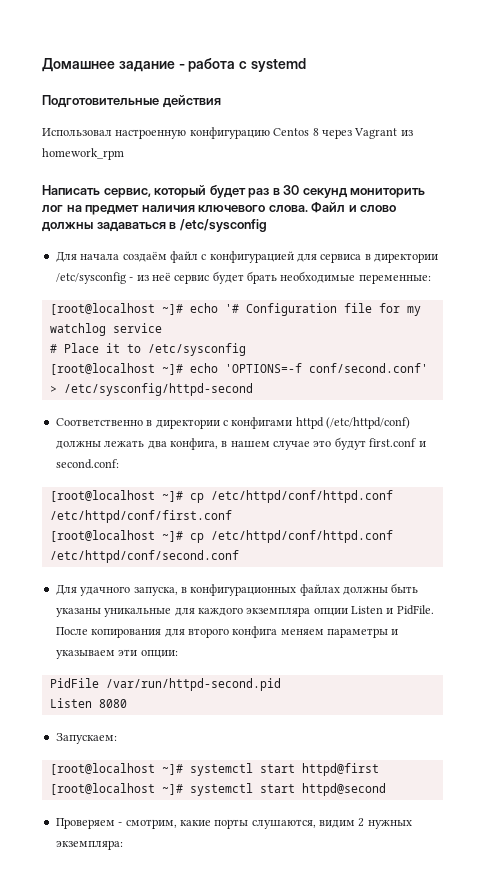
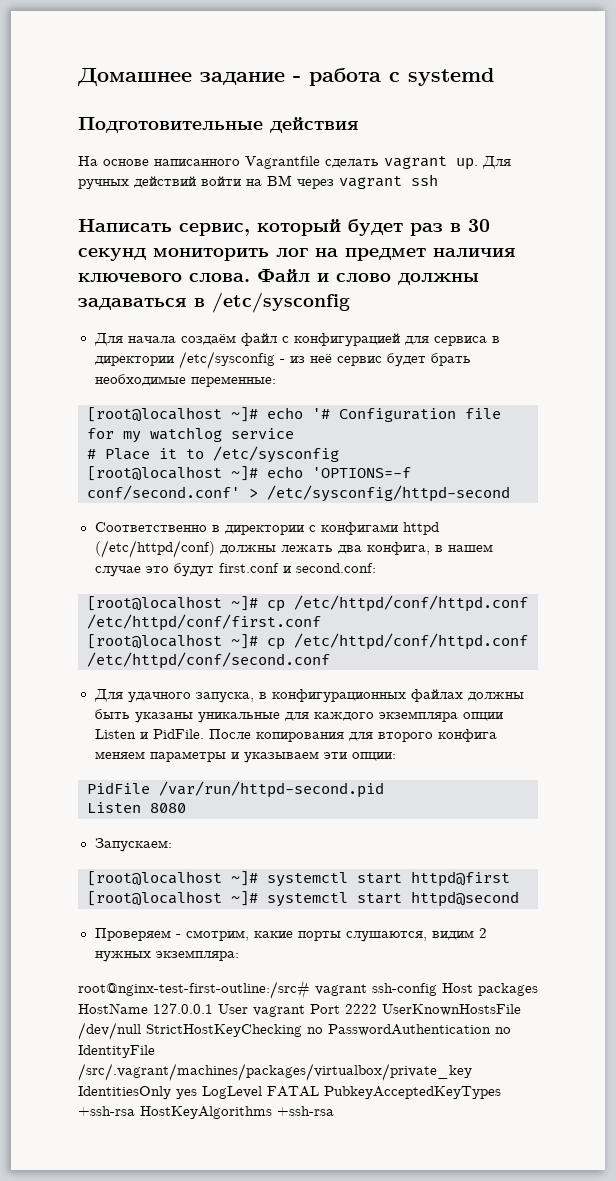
[42,127,413,139] [42,148,124,160] Использовал настроенную конфигурацию Centos 8 через Vagrant из homework_rpm -> [78,156,511,170] [78,174,438,190] На основе написанного Vagrantfile сделать vagrant up. Для ручных действий войти на ВМ через vagrant ssh
(123, 845) none -> [78,980,538,999] [78,1003,521,1017] [78,1022,511,1040] [78,1045,155,1058] [78,1063,472,1081] [78,1086,501,1099] [78,1106,334,1119] // root@nginx-test-first-outline:/src# vagrant ssh-config Host packages HostName 127.0.0.1 User vagrant Port 2222 UserKnownHostsFile /dev/null StrictHostKeyChecking no PasswordAuthentication no IdentityFile /src/.vagrant/machines/packages/virtualbox/private_key IdentitiesOnly yes LogLevel FATAL PubkeyAcceptedKeyTypes +ssh-rsa HostKeyAlgorithms +ssh-rsa

